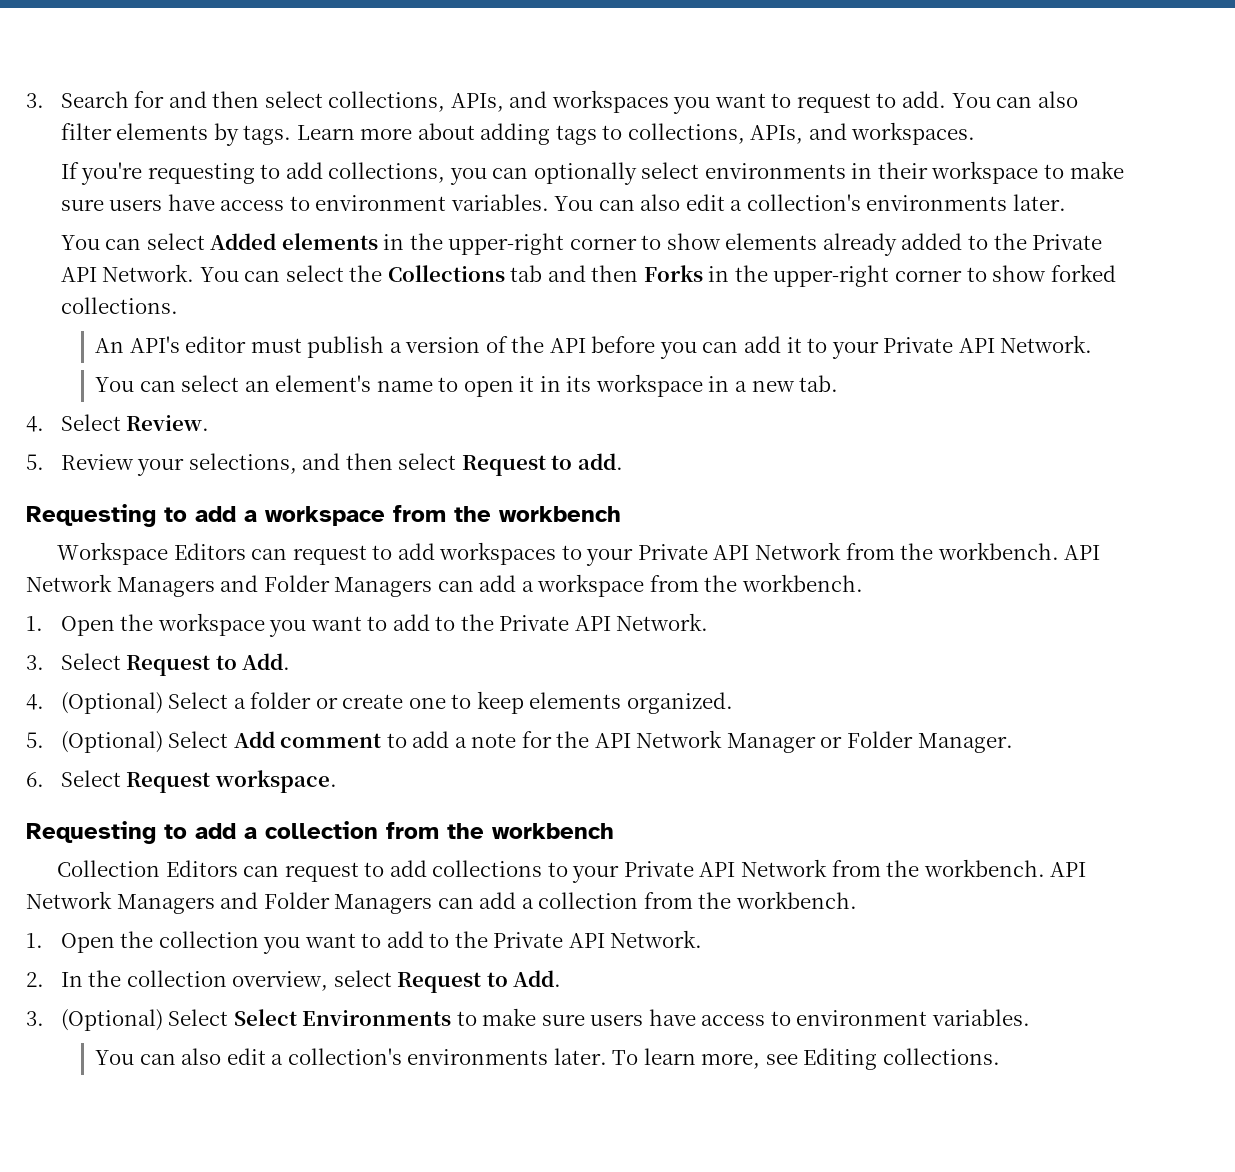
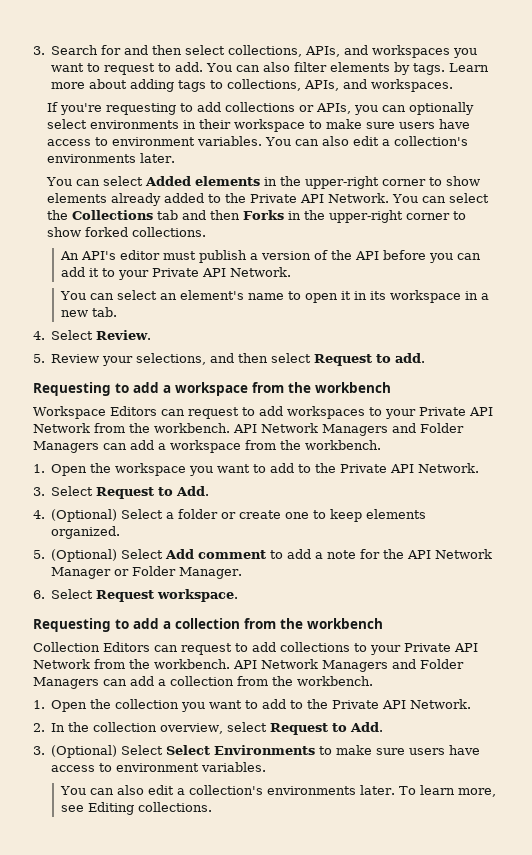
[328,162,446,183] collections, -> [224,102,351,114] collections or APIs,

